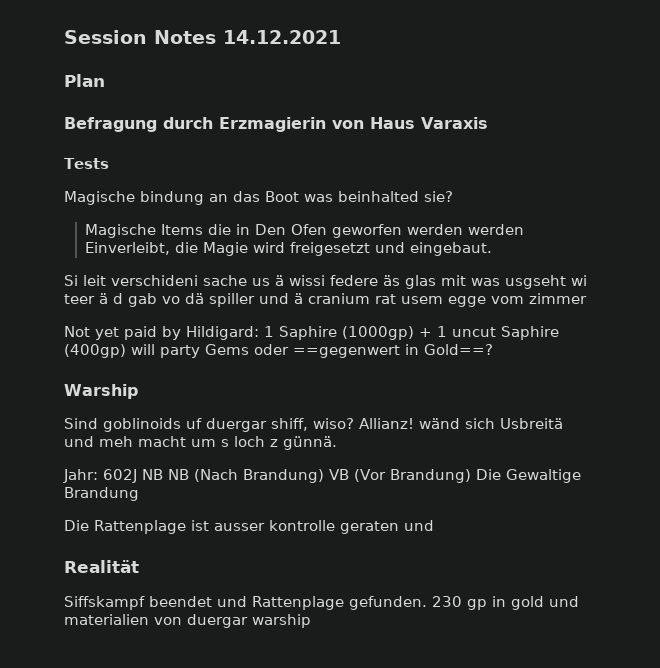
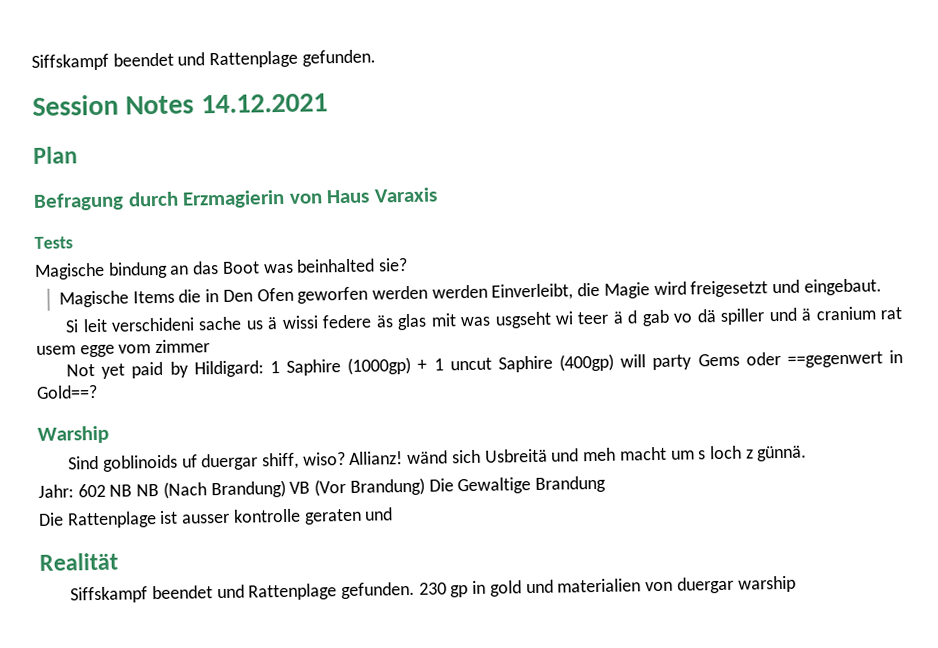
(64, 37) none -> [31,49,376,71] Siffskampf beendet und Rattenplage gefunden. //
[103,469,137,483] 602J -> [77,483,106,498] 602

